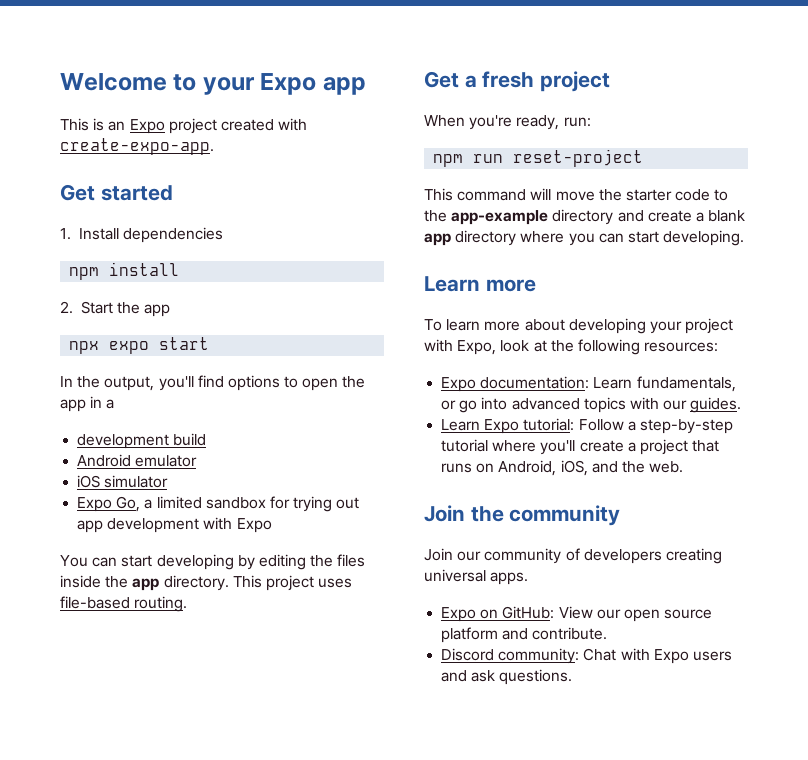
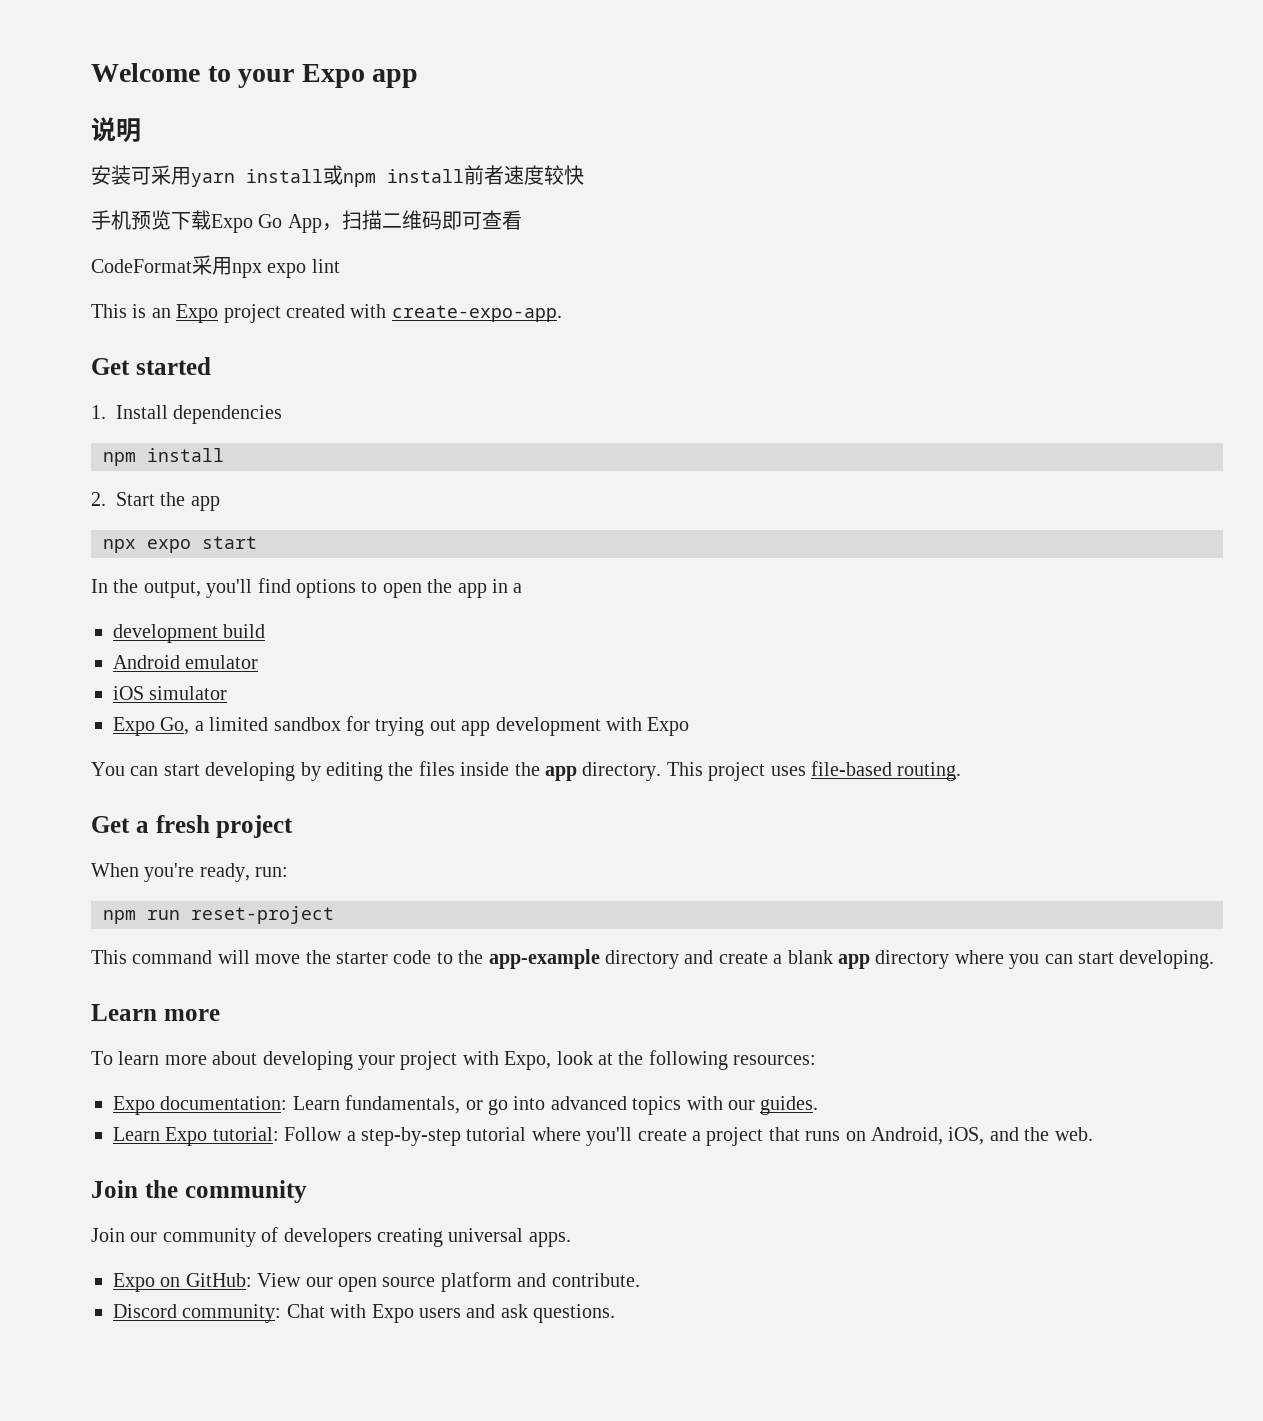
(366, 86) none -> [91,117,141,143] [91,165,584,187] [91,210,522,233] [91,255,340,278] // 说明 // 安装可采用yarn install或npm install前者速度较快 // 手机预览下载Expo Go App，扫描二维码即可查看 // CodeFormat采用npx expo lint

